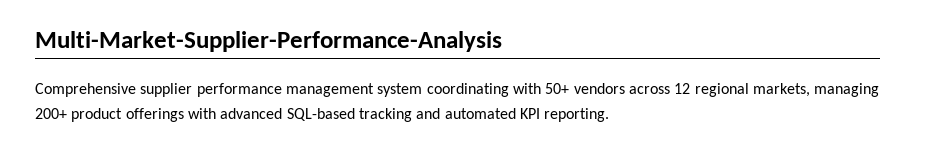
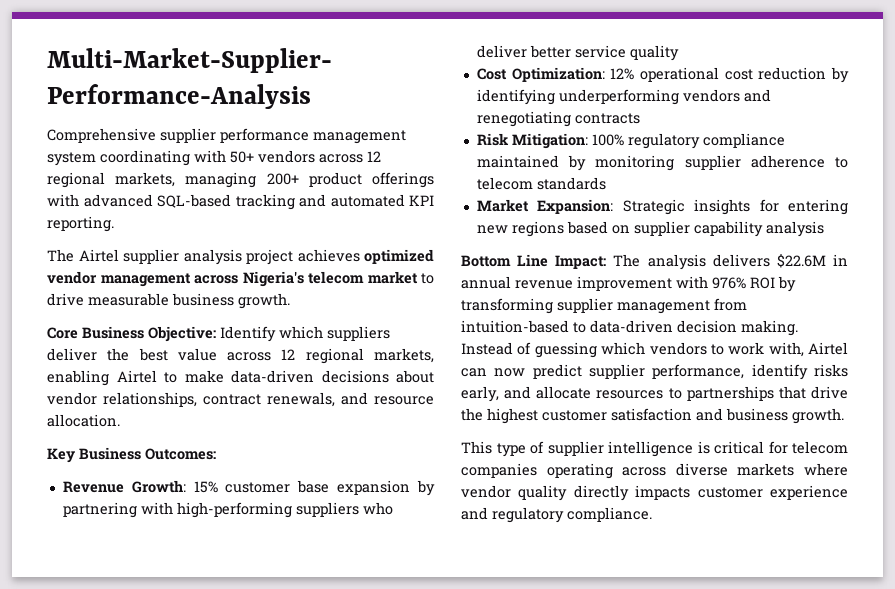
(610, 115) none -> [47,249,434,265] [47,271,434,287] [47,293,290,309] [47,326,390,342] [47,348,434,364] [47,370,434,386] [47,392,434,407] [47,414,120,427] [47,447,216,463] [62,480,436,496] [62,502,393,518] [476,45,679,61] [476,67,849,83] [476,89,771,105] [476,111,640,127] [476,133,785,149] [476,155,848,171] [476,177,606,190] [476,199,848,215] [476,221,824,237] [461,254,848,270] [461,276,796,292] [461,298,747,314] [461,320,798,336] [461,342,848,358] [461,364,848,380] [461,386,848,402] [461,408,844,424] [461,441,848,457] [461,463,848,479] [461,485,848,501] [461,507,652,523] // The Airtel supplier analysis project achieves optimized vendor management across Nigeria's telecom market to drive measurable business growth. // Core Business Objective: Identify which suppliers deliver the best value across 12 regional markets, enabling Airtel to make data-driven decisions about vendor relationships, contract renewals, and resource allocation. // Key Business Outcomes: // Revenue Growth: 15% customer base expansion by partnering with high-performing suppliers who deliver better service quality // Cost Optimization: 12% operational cost reduction by identifying underperforming vendors and renegotiating contracts // Risk Mitigation: 100% regulatory compliance maintained by monitoring supplier adherence to telecom standards // Market Expansion: Strategic insights for entering new regions based on supplier capability analysis // Bottom Line Impact: The analysis delivers $22.6M in annual revenue improvement with 976% ROI by transforming supplier management from intuition-based to data-driven decision making. Instead of guessing which vendors to work with, Airtel can now predict supplier performance, identify risks early, and allocate resources to partnerships that drive the highest customer satisfaction and business growth. // This type of supplier intelligence is critical for telecom companies operating across diverse markets where vendor quality directly impacts customer experience and regulatory compliance.

